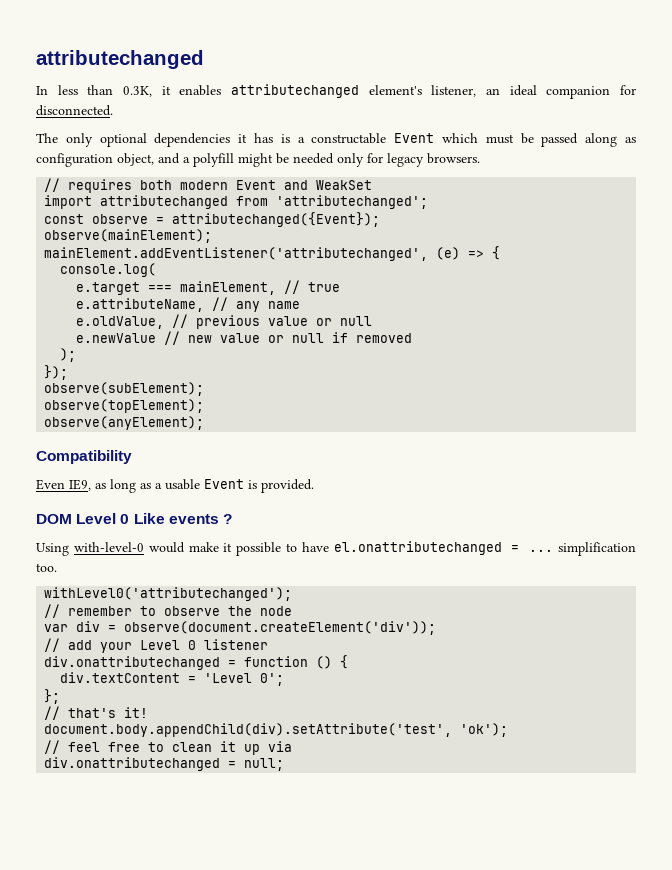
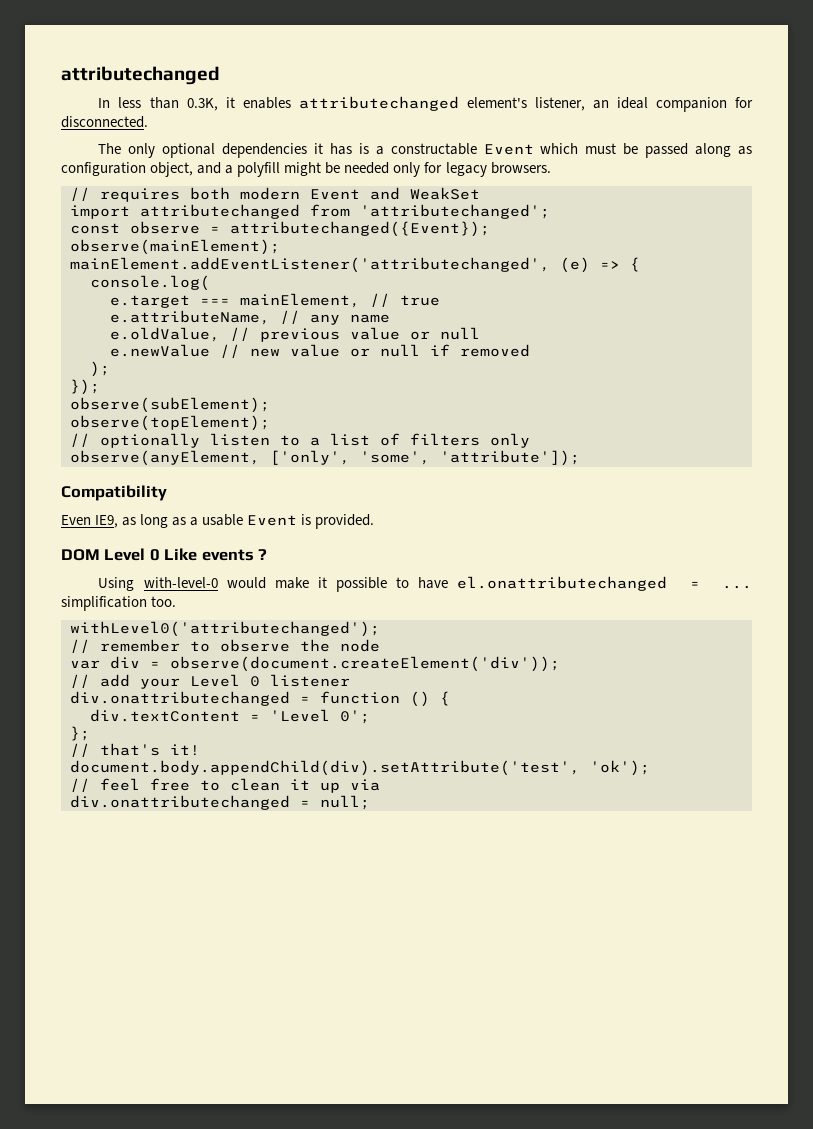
[44,416,205,430] observe(anyElement); -> [70,433,530,448] [70,450,580,466] // optionally listen to a list of filters only // observe(anyElement, ['only', 'some', 'attribute']);

